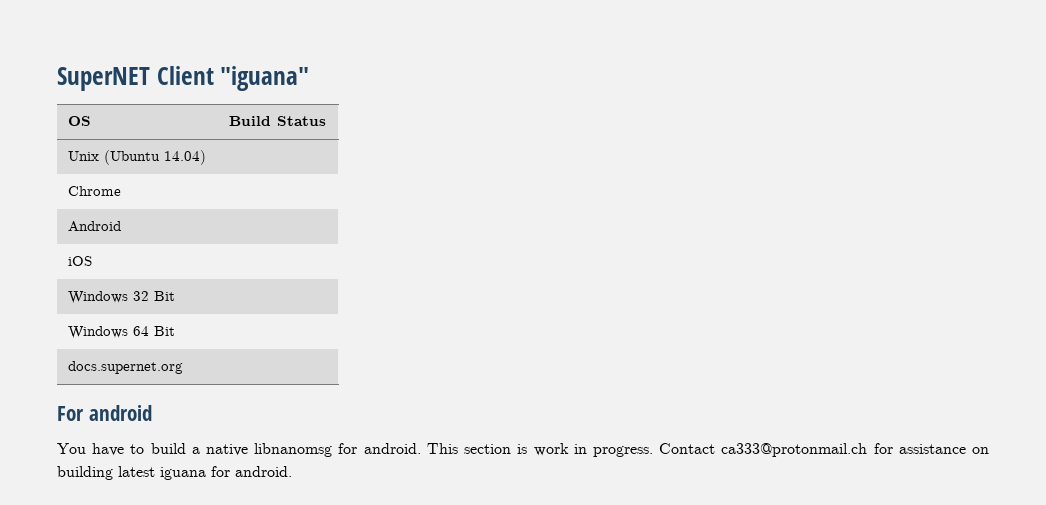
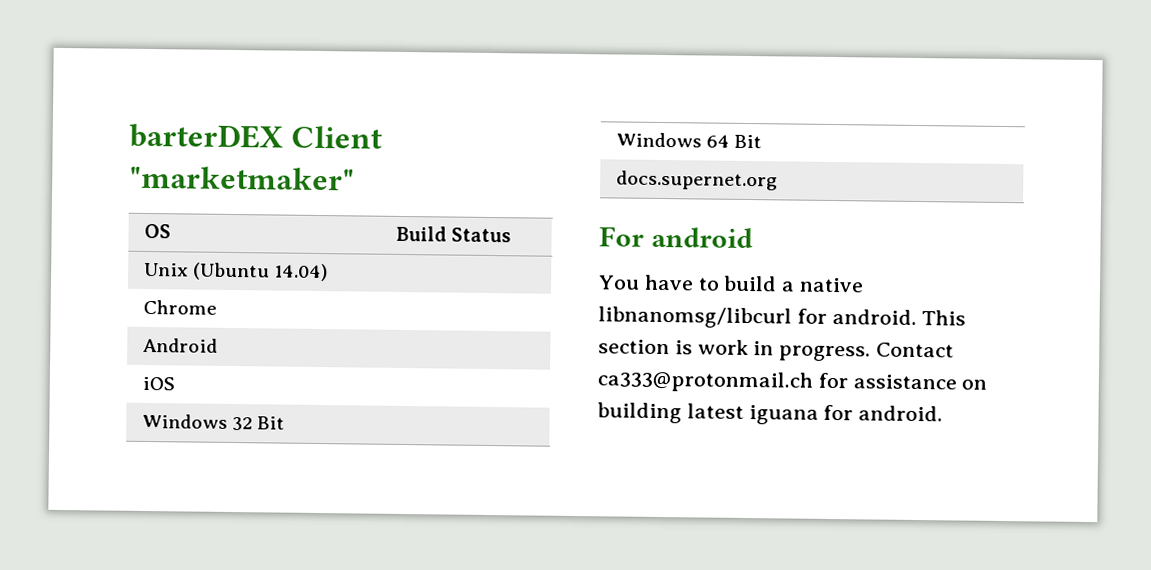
[57,66,310,91] SuperNET Client "iguana" -> [129,123,382,149] [129,165,355,191] barterDEX Client "marketmaker"
[254,443,333,457] libnanomsg -> [598,306,792,329] libnanomsg/libcurl

